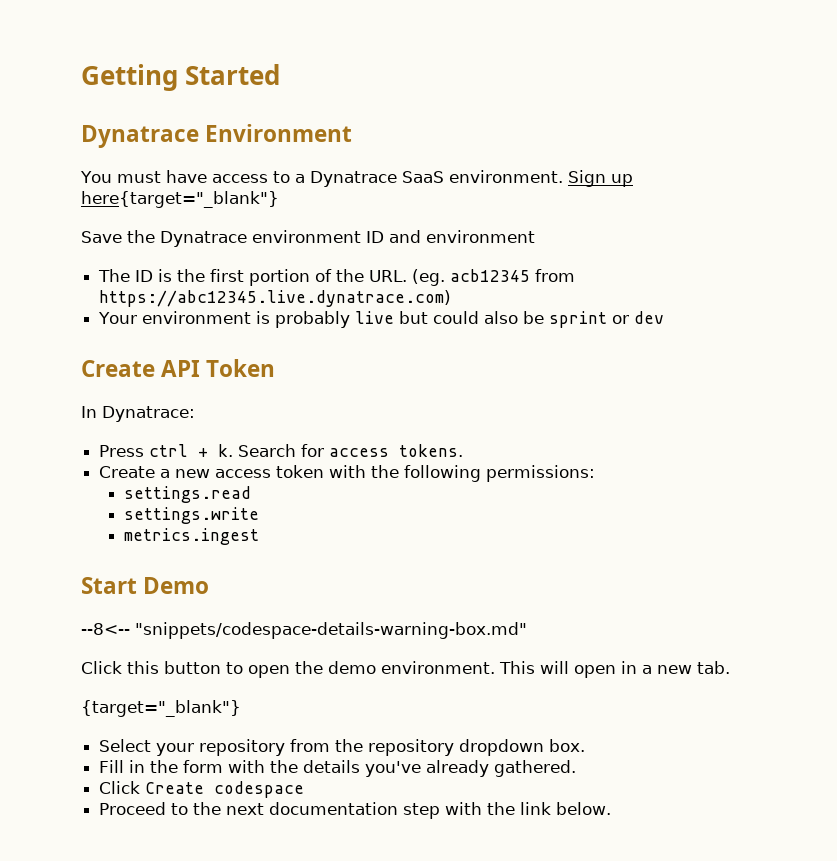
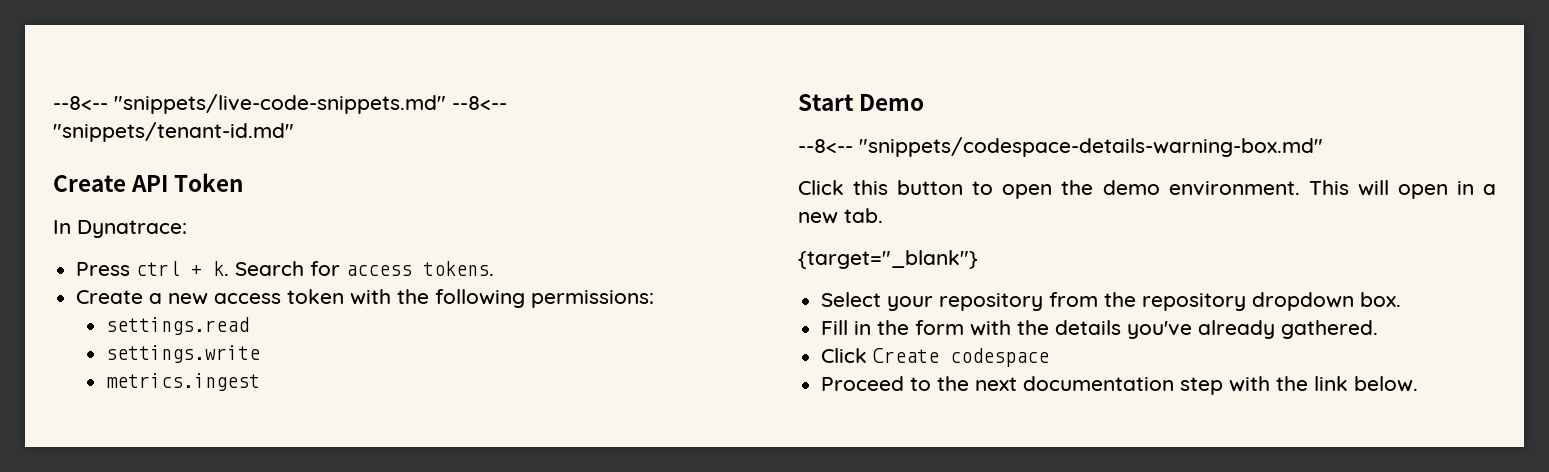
[81,64,281,91] [81,124,353,148] [80,170,633,187] [81,191,279,208] [81,230,535,247] [98,269,576,286] [99,290,452,307] [98,311,665,328] Getting Started // Dynatrace Environment // You must have access to a Dynatrace SaaS environment. Sign up here{target="_blank"} // Save the Dynatrace environment ID and environment // The ID is the first portion of the URL. (eg. acb12345 from https://abc12345.live.dynatrace.com) // Your environment is probably live but could also be sprint or dev -> [53,94,507,114] [53,122,294,142] --8<-- "snippets/live-code-snippets.md" --8<-- "snippets/tenant-id.md"

